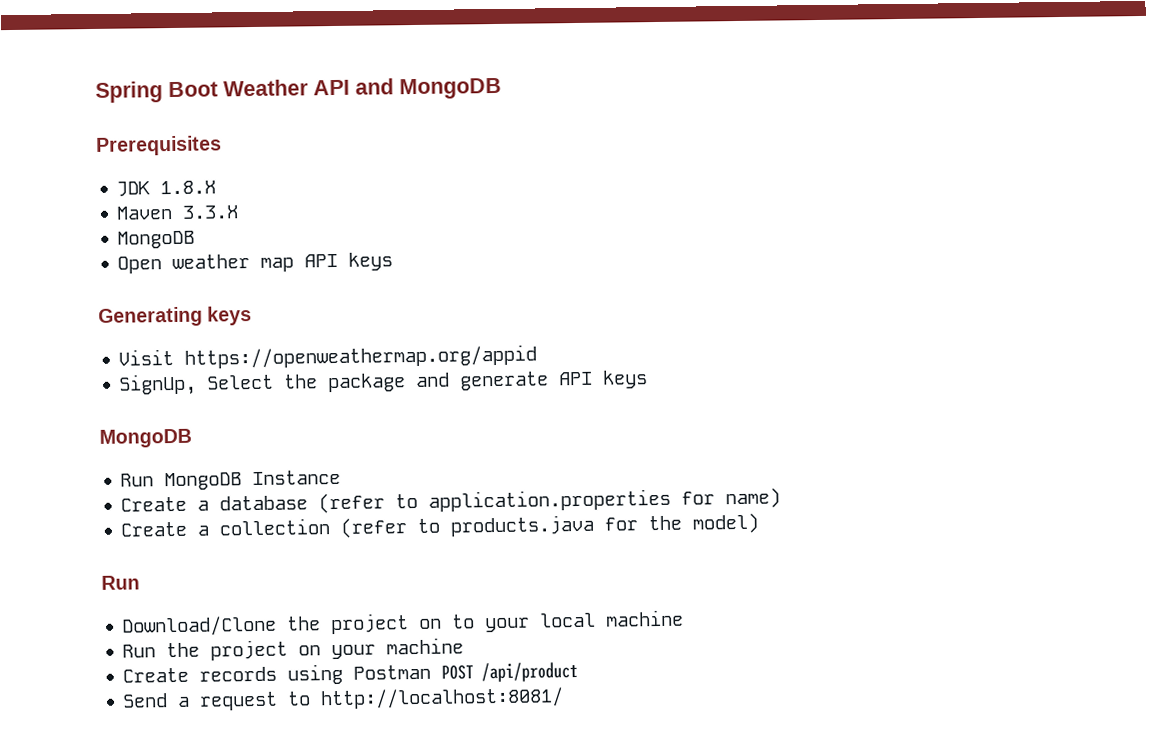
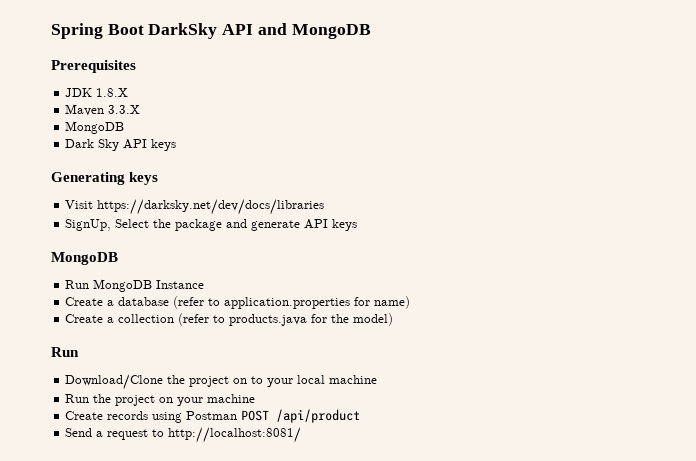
[223,79,309,97] Weather -> [148,23,218,39] DarkSky
[117,254,295,274] Open weather map -> [65,139,120,151] Dark Sky
[184,344,538,369] https://openweathermap.org/appid -> [97,199,325,215] https://darksky.net/dev/docs/libraries

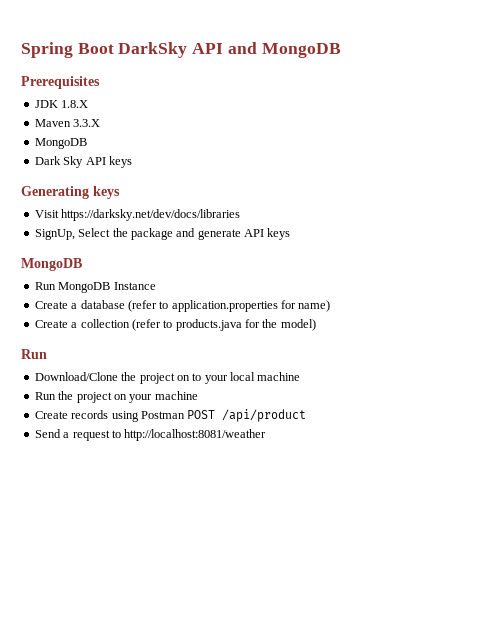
[168,427,302,443] http://localhost:8081/ -> [124,429,267,441] http://localhost:8081/weather

